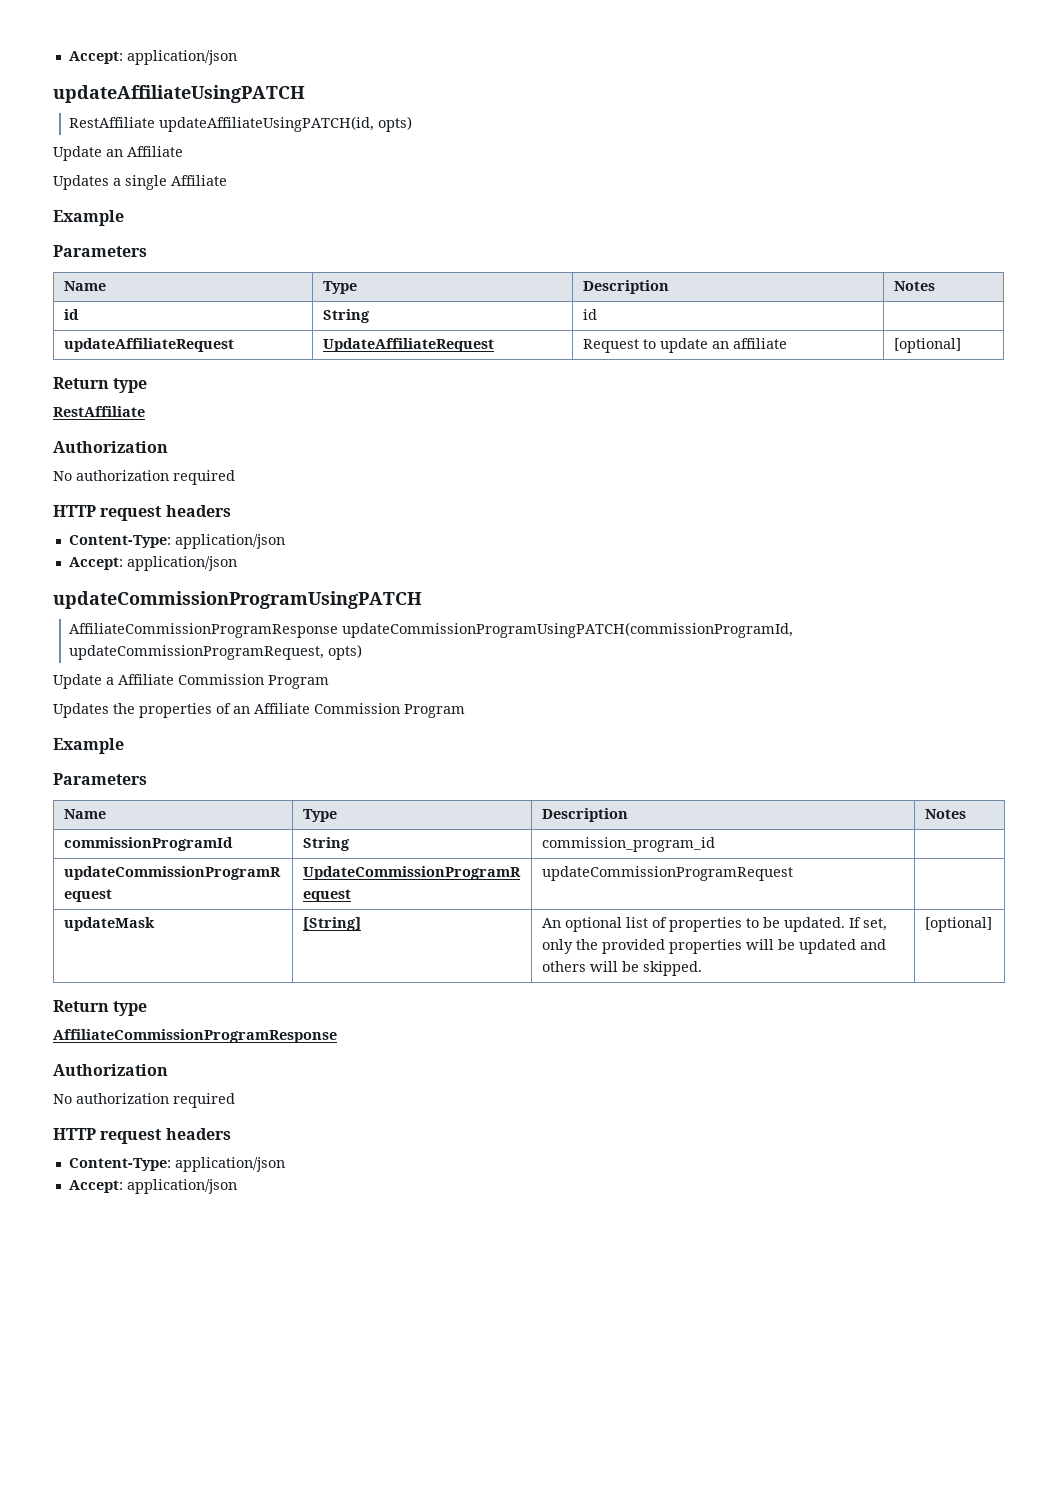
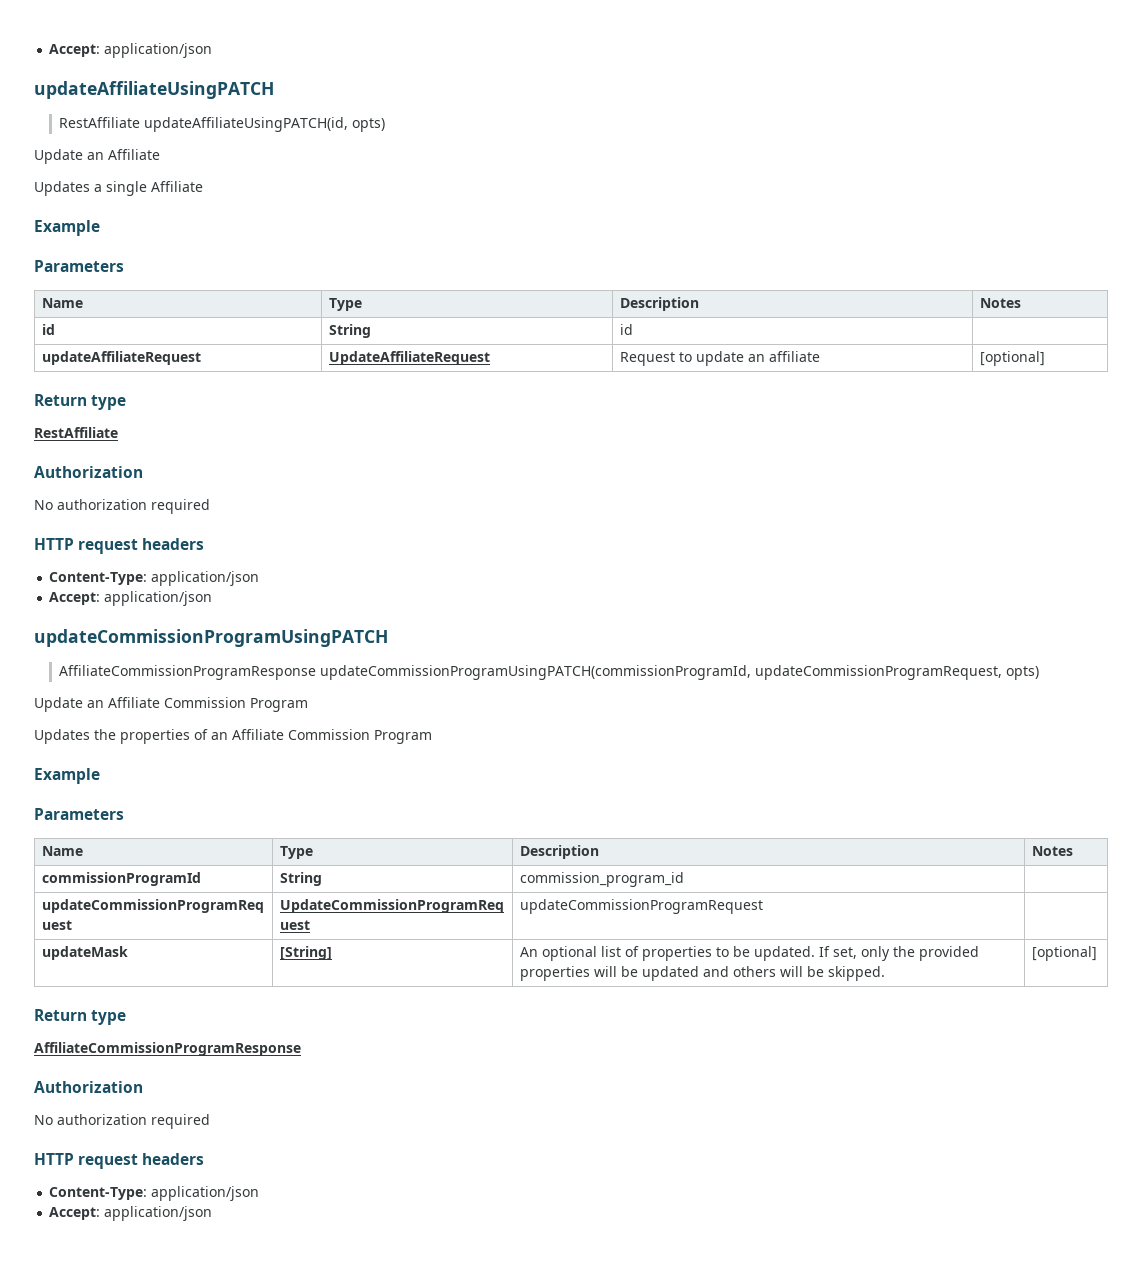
[106,677,114,685] a -> [87,700,104,708] an

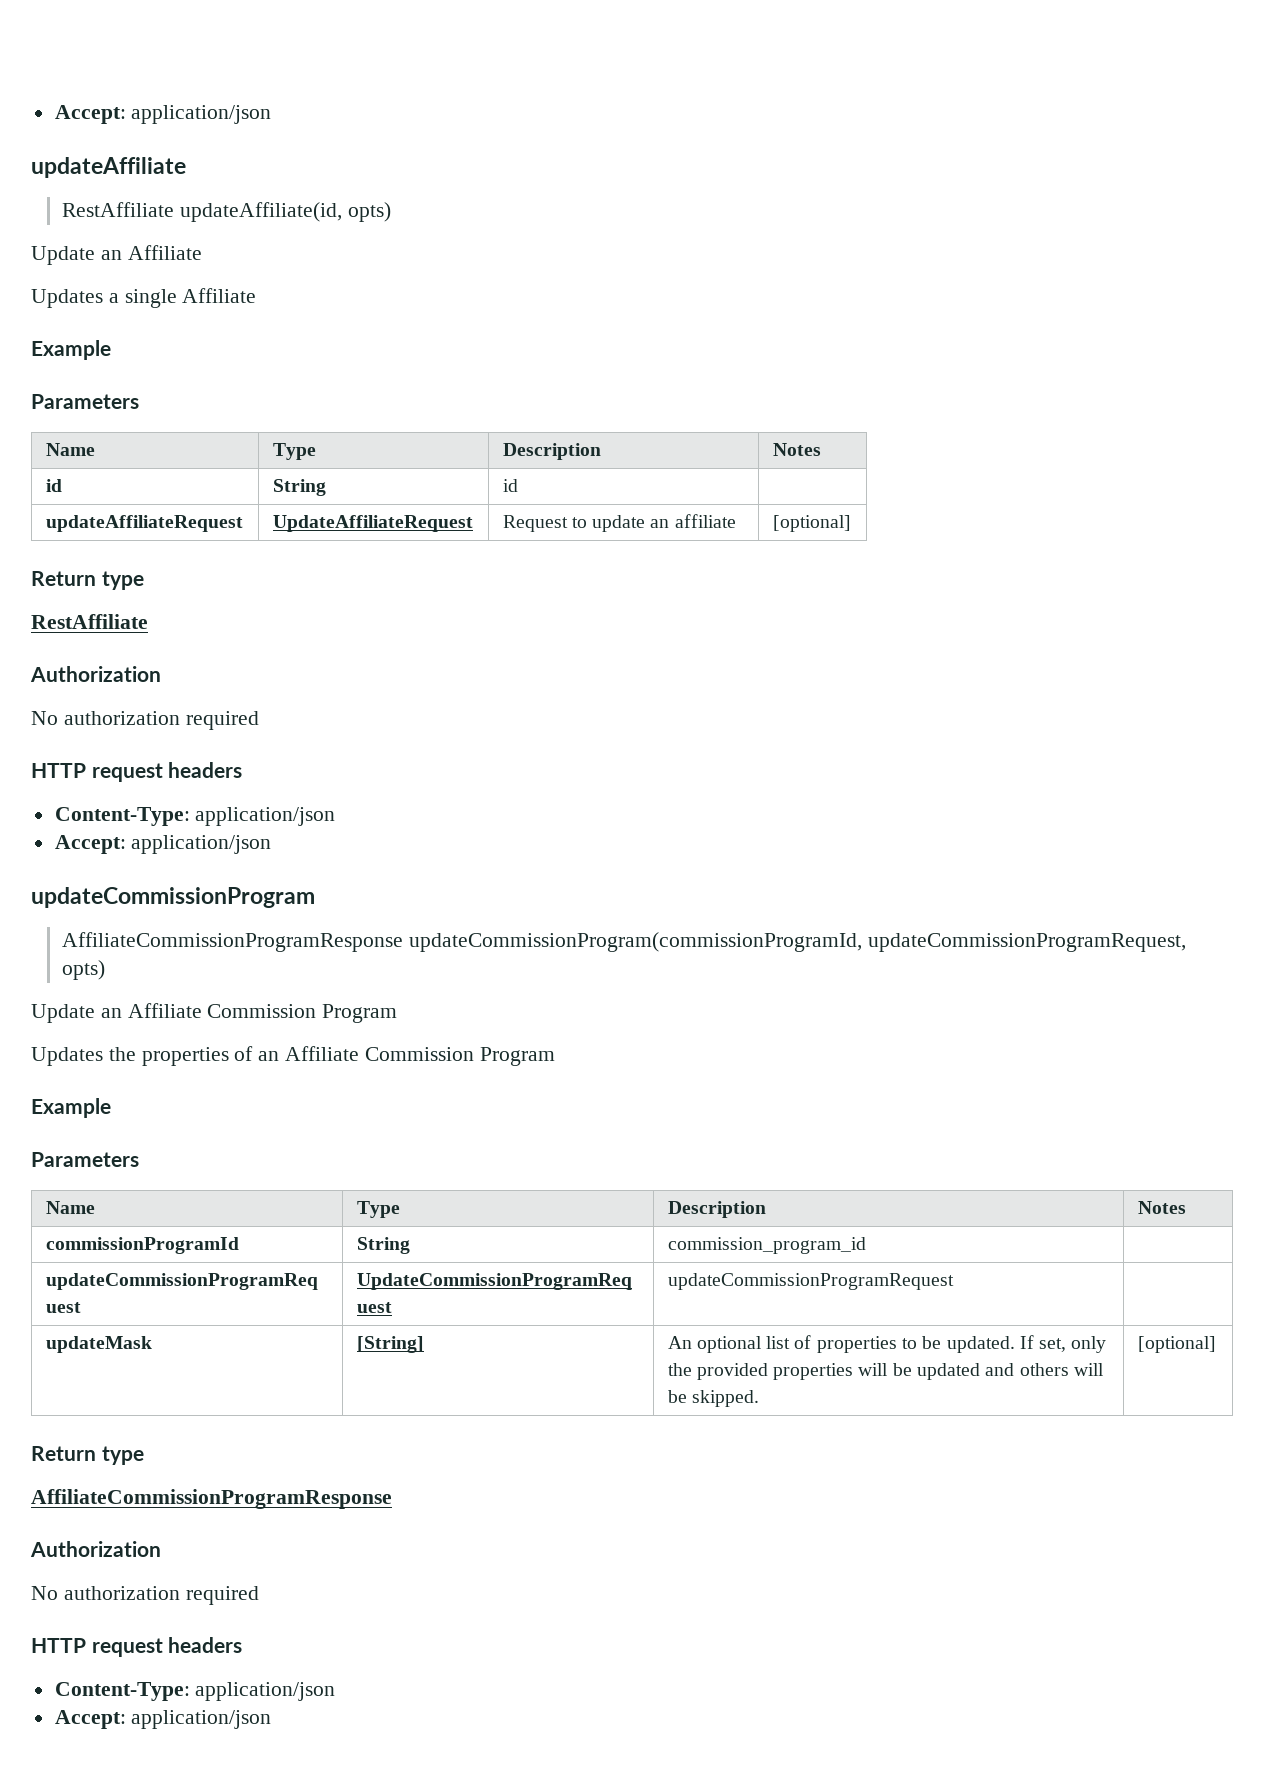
[49,43,213,58] [34,81,274,99] [59,117,349,132] Accept: application/json // updateAffiliateUsingPATCH // RestAffiliate updateAffiliateUsingPATCH(id, -> [54,105,272,124] [31,157,186,178] [62,202,343,222] Accept: application/json // updateAffiliate // RestAffiliate updateAffiliate(id,
[34,629,388,647] [59,665,752,680] updateCommissionProgramUsingPATCH // AffiliateCommissionProgramResponse updateCommissionProgramUsingPATCH(commissionProgramId, -> [31,887,315,908] [62,932,863,952] updateCommissionProgram // AffiliateCommissionProgramResponse updateCommissionProgram(commissionProgramId,

